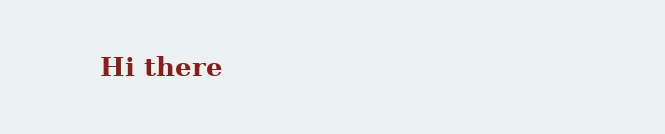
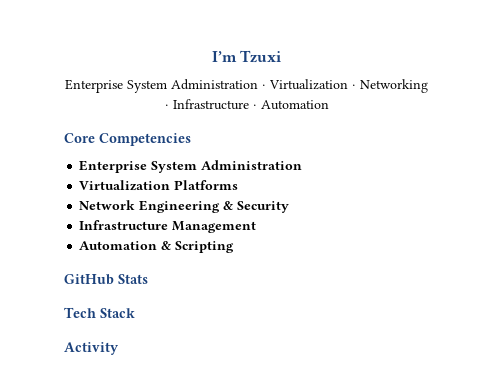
[100,56,223,76] Hi there -> [211,50,282,63] [65,79,428,93] [164,99,329,110] [64,133,191,146] [79,160,303,173] [79,180,239,191] [79,200,290,213] [79,220,257,233] [79,241,235,253] [64,274,148,285] [64,307,135,318] [64,342,119,355] I’m Tzuxi // Enterprise System Administration · Virtualization · Networking · Infrastructure · Automation // Core Competencies // Enterprise System Administration // Virtualization Platforms // Network Engineering & Security // Infrastructure Management // Automation & Scripting // GitHub Stats // Tech Stack // Activity

